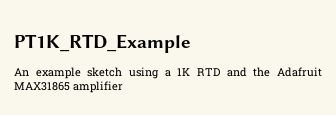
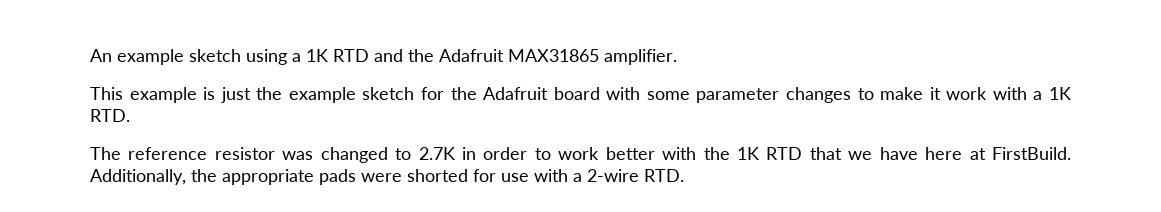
[14,34,191,53] PT1K_RTD_Example // -> (90, 55) none
[73,81,123,93] amplifier -> [604,49,677,65] [90,87,1071,103] [90,109,130,122] [90,147,1072,163] [90,169,684,185] amplifier. // This example is just the example sketch for the Adafruit board with some parameter changes to make it work with a 1K RTD. // The reference resistor was changed to 2.7K in order to work better with the 1K RTD that we have here at FirstBuild. Additionally, the appropriate pads were shorted for use with a 2-wire RTD.

